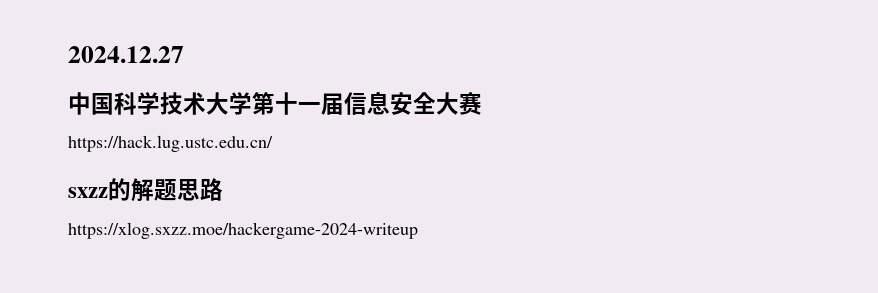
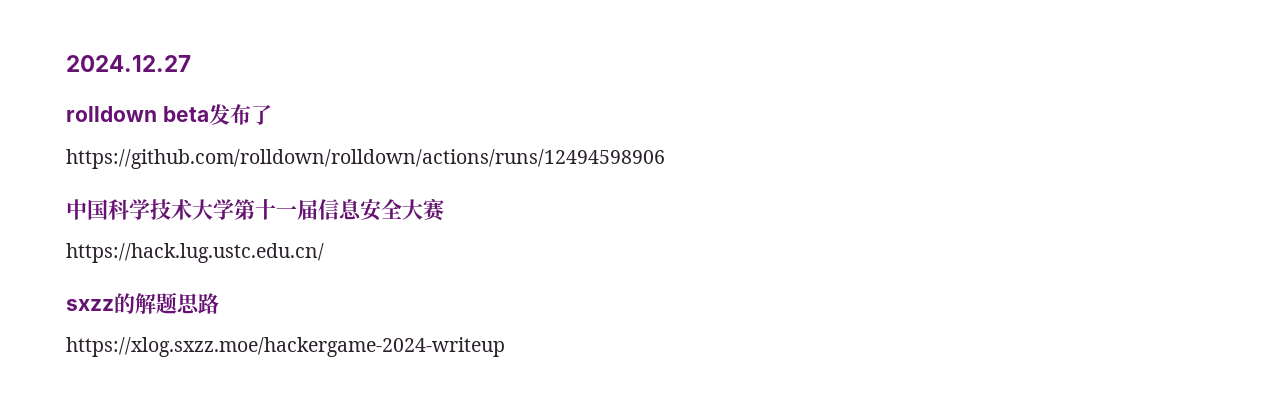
(184, 54) none -> [66,104,272,125] [66,149,665,169] // rolldown beta发布了 // https://github.com/rolldown/rolldown/actions/runs/12494598906

